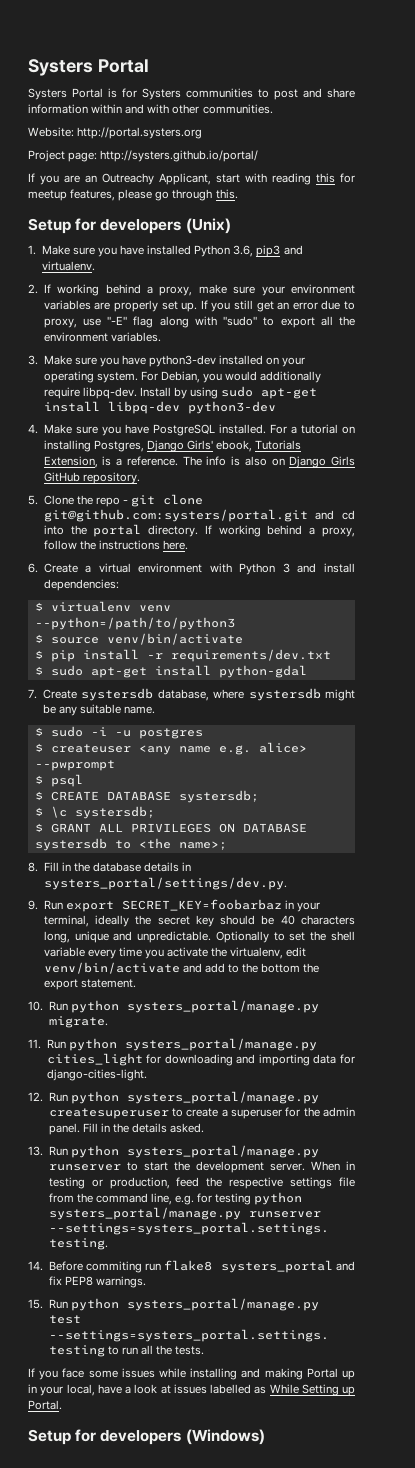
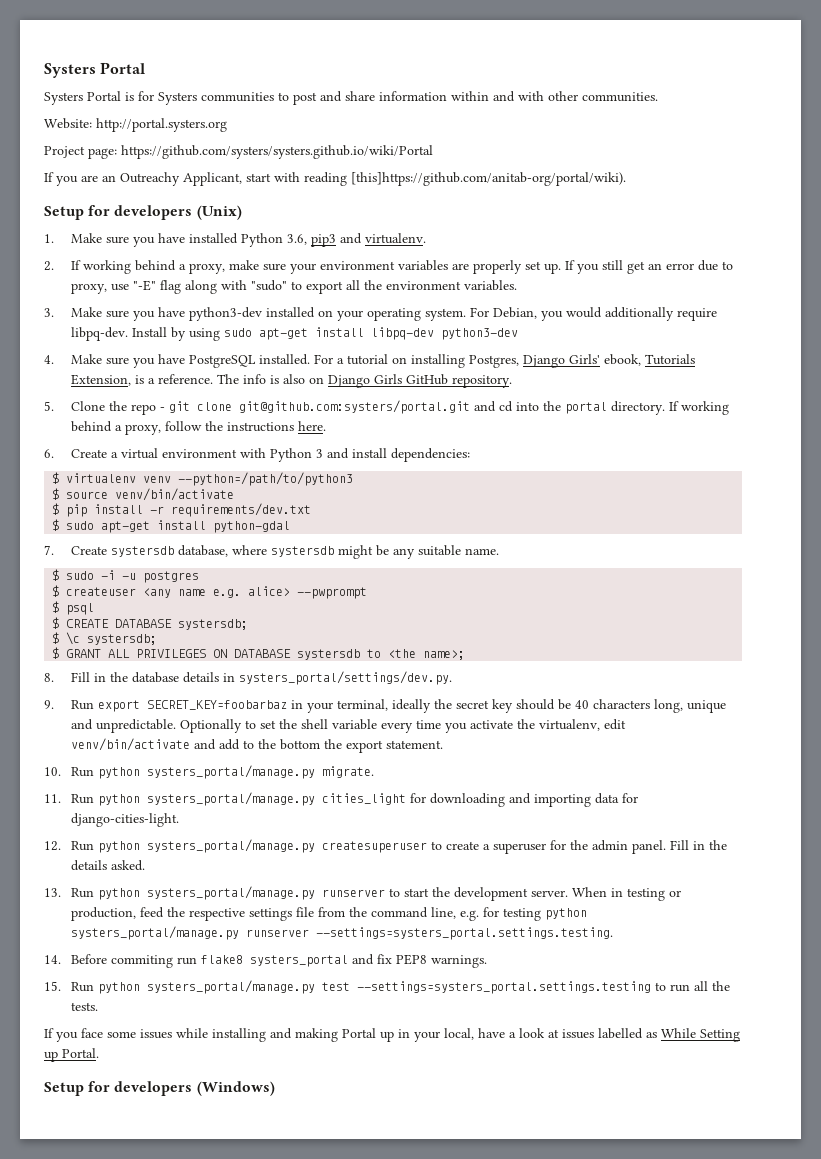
[100,150,259,162] http://systers.github.io/portal/ -> [121,145,433,159] https://github.com/systers/systers.github.io/wiki/Portal
[316,173,355,183] [28,189,238,201] this for meetup features, please go through this. -> [351,172,626,186] [this]https://github.com/anitab-org/portal/wiki).

